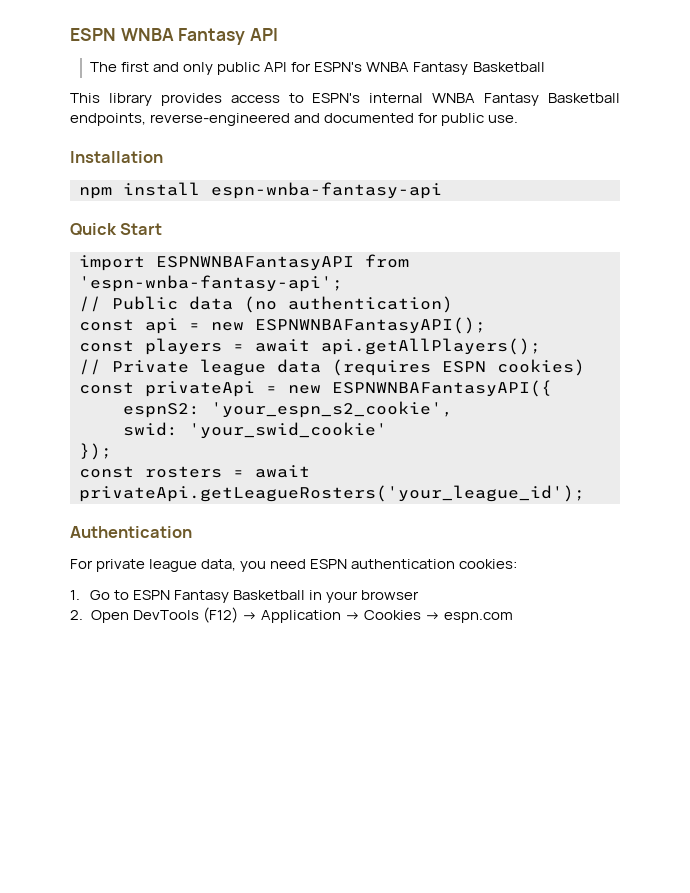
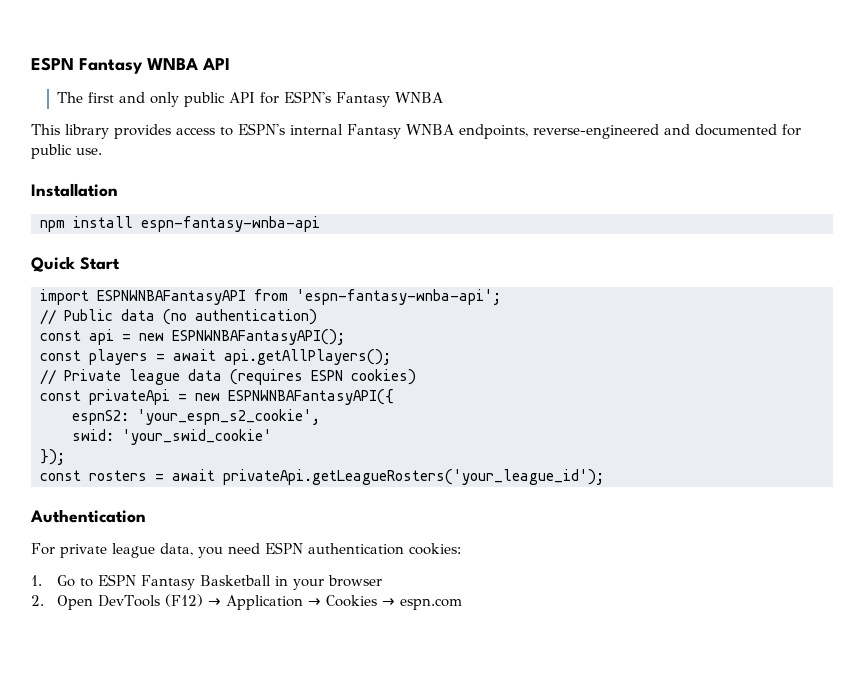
[70,28,246,45] ESPN WNBA Fantasy -> [31,57,198,74] ESPN Fantasy WNBA
[366,62,545,75] WNBA Fantasy Basketball -> [336,92,444,107] Fantasy WNBA
[432,93,621,106] WNBA Fantasy Basketball -> [347,124,454,139] Fantasy WNBA
[211,182,442,199] espn-wnba-fantasy-api -> [141,216,320,232] espn-fantasy-wnba-api
[79,275,343,292] 'espn-wnba-fantasy-api'; -> [296,289,501,305] 'espn-fantasy-wnba-api';

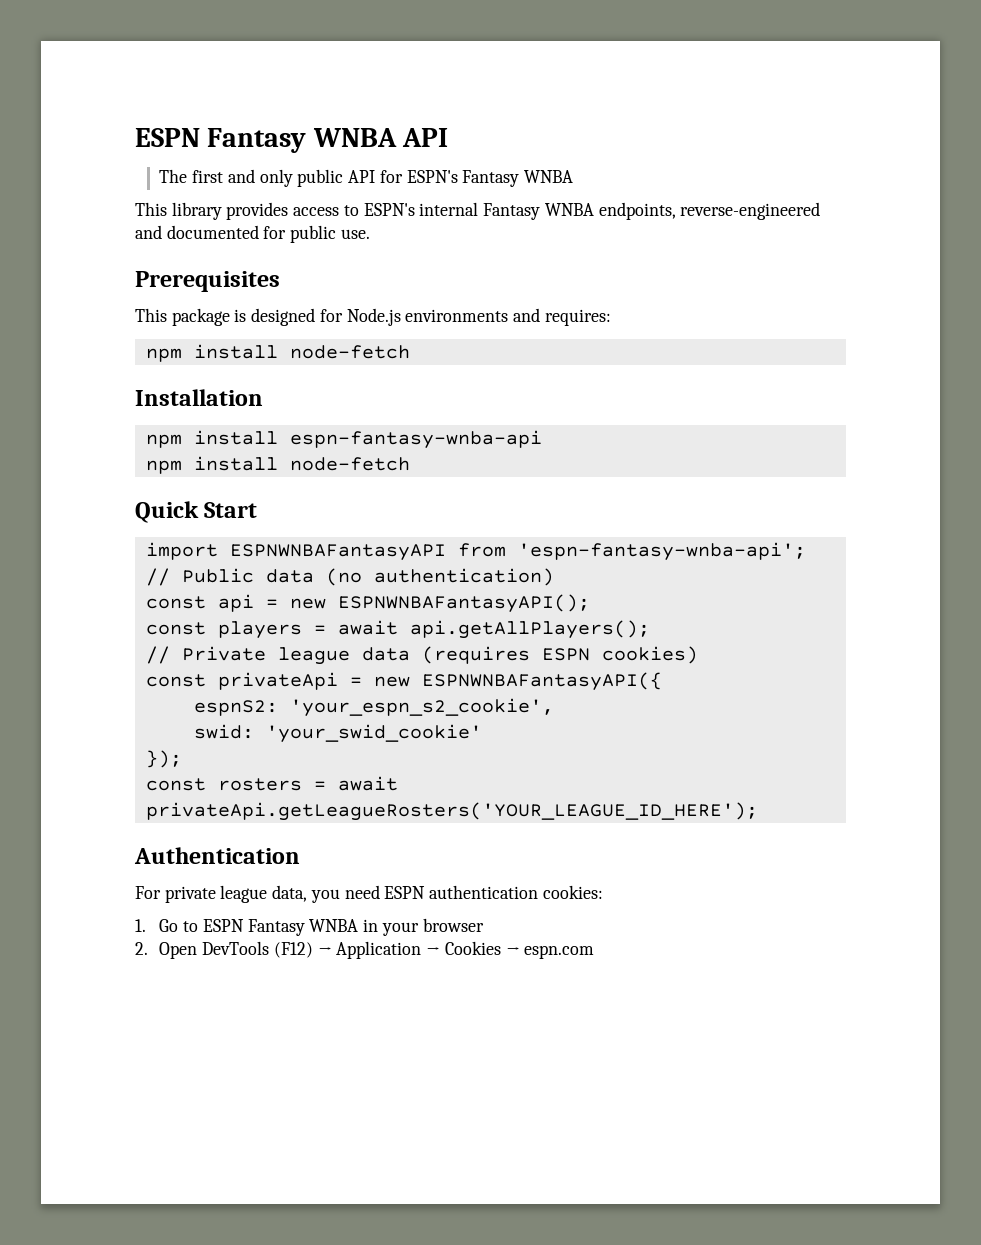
(102, 151) none -> [135,271,280,292] [135,308,611,326] [145,344,410,362] // Prerequisites // This package is designed for Node.js environments and requires: // npm install node-fetch
(320, 224) none -> [145,456,410,474] // npm install node-fetch
[223,469,604,485] privateApi.getLeagueRosters('your_league_id'); -> [145,802,758,821] privateApi.getLeagueRosters('YOUR_LEAGUE_ID_HERE');
[200,575,272,586] Basketball -> [309,919,359,932] WNBA

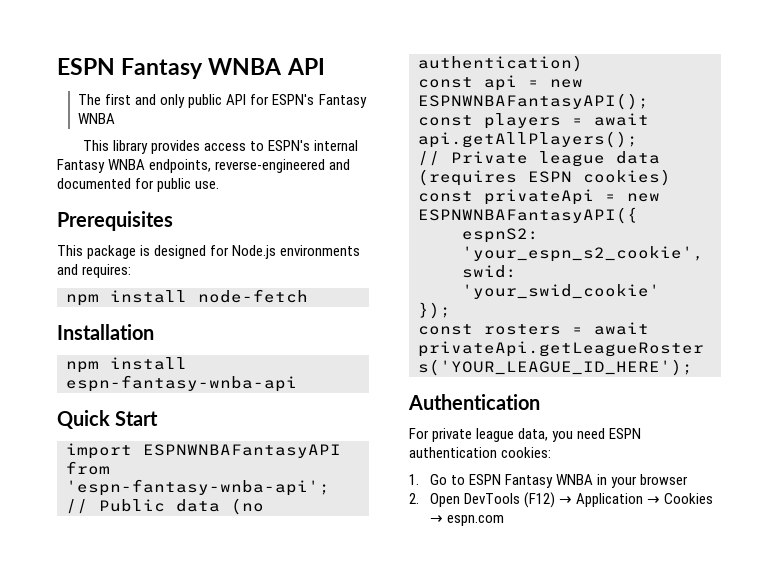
[145,456,410,474] // npm install node-fetch -> (297, 383) none

